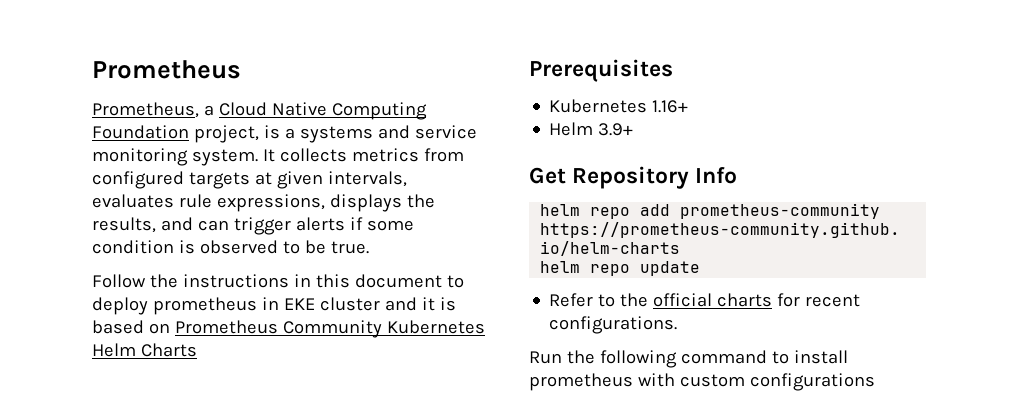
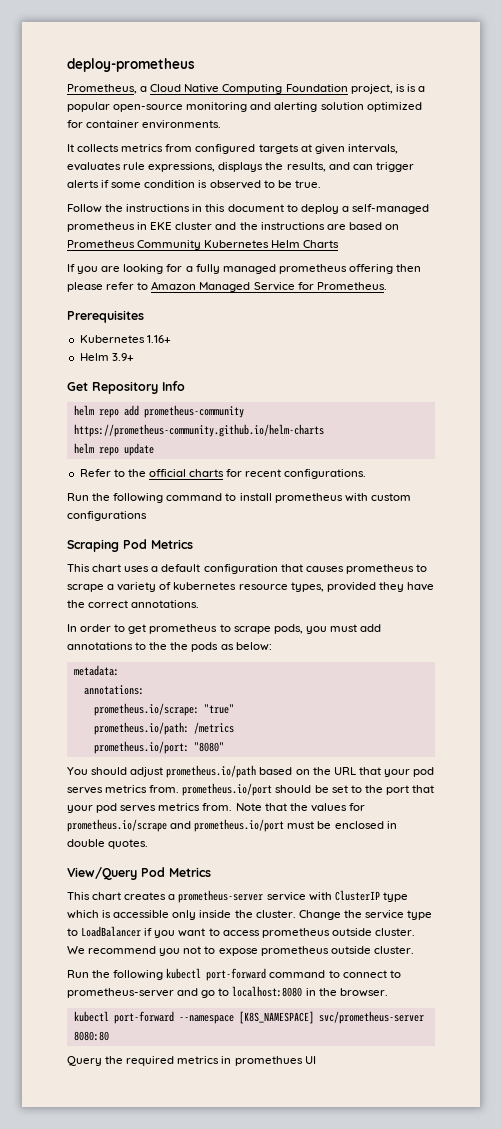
[92,60,241,79] Prometheus -> [67,58,195,72] deploy-prometheus
[284,125,477,143] [92,148,258,166] a systems and service monitoring system. -> [406,84,425,92] [67,102,422,112] [67,120,222,129] is a popular open-source monitoring and alerting solution optimized for container environments. //
(148, 306) none -> [341,204,429,214] a self-managed
[421,297,456,311] it is -> [239,222,346,230] the instructions are
(197, 350) none -> [67,264,422,274] [67,281,387,292] // If you are looking for a fully managed prometheus offering then please refer to Amazon Managed Service for Prometheus.
(875, 382) none -> [67,539,193,552] [67,564,427,574] [67,582,434,592] [67,600,200,608] [67,624,382,634] [67,642,272,652] [73,665,119,676] [83,685,144,695] [93,703,234,716] [93,722,234,735] [93,741,224,754] [67,765,435,778] [67,783,435,796] [67,803,365,813] [67,819,397,832] [67,839,149,849] [67,867,211,880] [67,890,408,903] [67,910,433,920] [67,926,415,938] [67,946,414,956] [67,968,401,981] [67,986,388,998] [73,1011,424,1024] [73,1031,109,1041] [67,1056,316,1066] // Scraping Pod Metrics // This chart uses a default configuration that causes prometheus to scrape a variety of kubernetes resource types, provided they have the correct annotations. // In order to get prometheus to scrape pods, you must add annotations to the the pods as below: // metadata: // annotations: // prometheus.io/scrape: "true" // prometheus.io/path: /metrics // prometheus.io/port: "8080" // You should adjust prometheus.io/path based on the URL that your pod serves metrics from. prometheus.io/port should be set to the port that your pod serves metrics from. Note that the values for prometheus.io/scrape and prometheus.io/port must be enclosed in double quotes. // View/Query Pod Metrics // This chart creates a prometheus-server service with ClusterIP type which is accessible only inside the cluster. Change the service type to LoadBalancer if you want to access prometheus outside cluster. We recommend you not to expose prometheus outside cluster. // Run the following kubectl port-forward command to connect to prometheus-server and go to localhost:8080 in the browser. // kubectl port-forward --namespace [K8S_NAMESPACE] svc/prometheus-server 8080:80 // Query the required metrics in promethues UI

